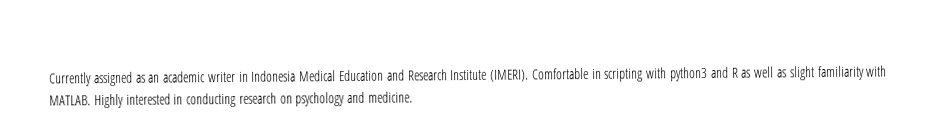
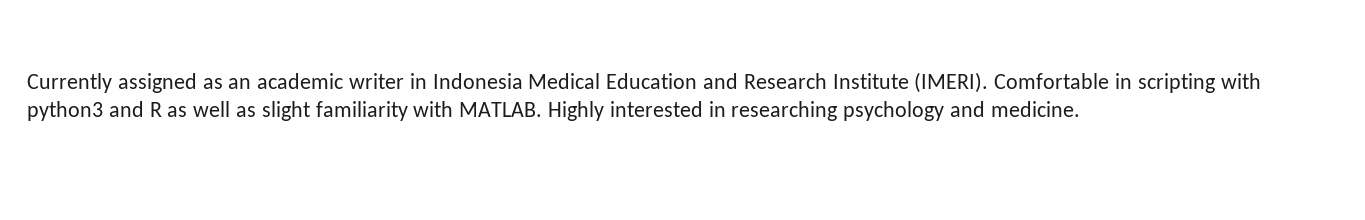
[186,92,293,108] conducting research on -> [731,101,838,121] researching

